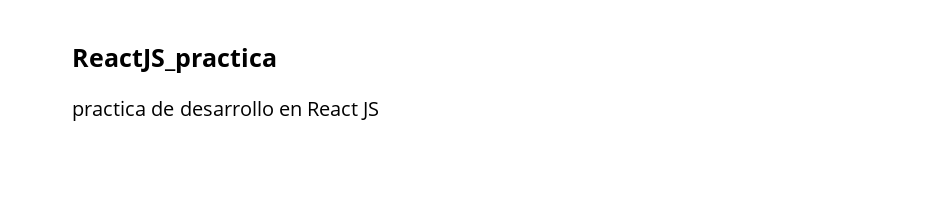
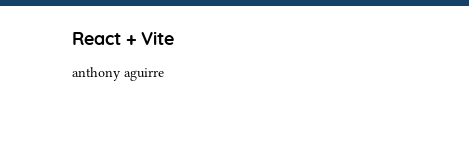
[72,48,277,73] [72,100,380,121] ReactJS_practica // practica de desarrollo en React JS -> [72,31,174,45] [72,67,164,81] React + Vite // anthony aguirre

